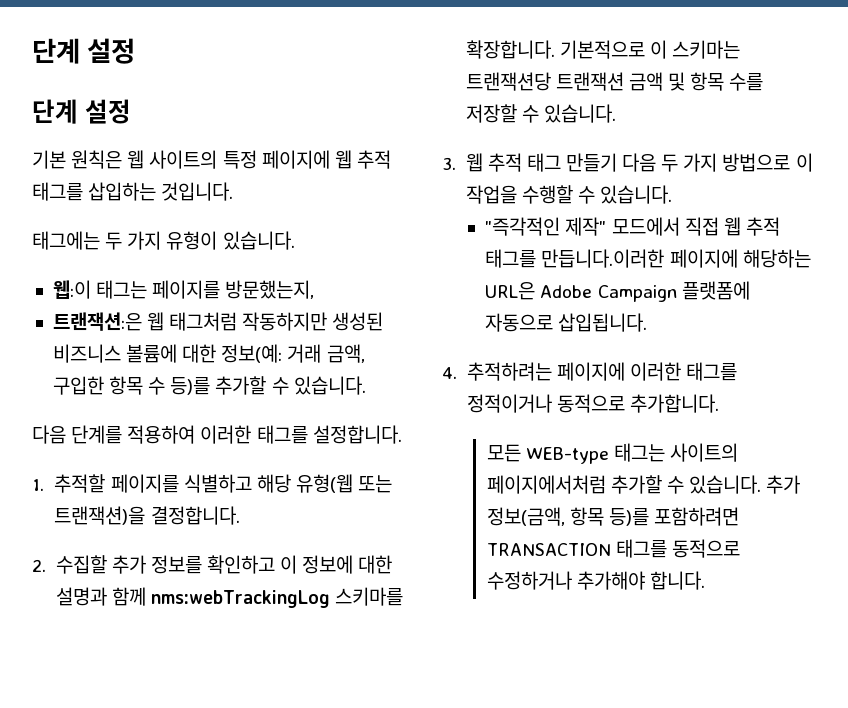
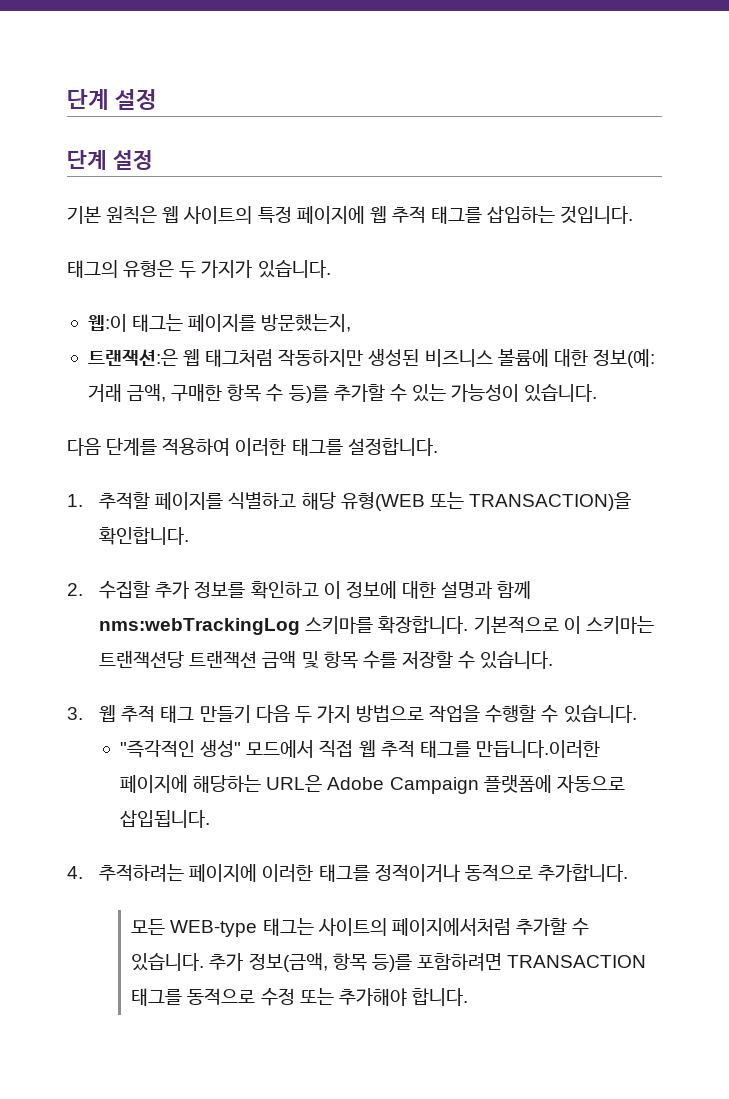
[32,231,218,250] 태그에는 두 가지 유형이 -> [67,260,253,278] 태그의 유형은 두 가지가
[52,376,104,395] 구입한 -> [171,384,223,402] 구매한
(289, 386) none -> [411,384,520,402] 있는 가능성이
[295,474,393,493] [54,506,240,525] 유형(웹 또는 트랜잭션)을 결정합니다. -> [340,492,631,511] [99,527,190,545] 유형(WEB 또는 TRANSACTION)을 확인합니다.
[795,153,813,172] 이 -> (425, 713) none
[565,217,607,236] 제작" -> [200,740,242,757] 생성"
[486,571,572,590] 수정하거나 -> [260,988,334,1006] 수정 또는

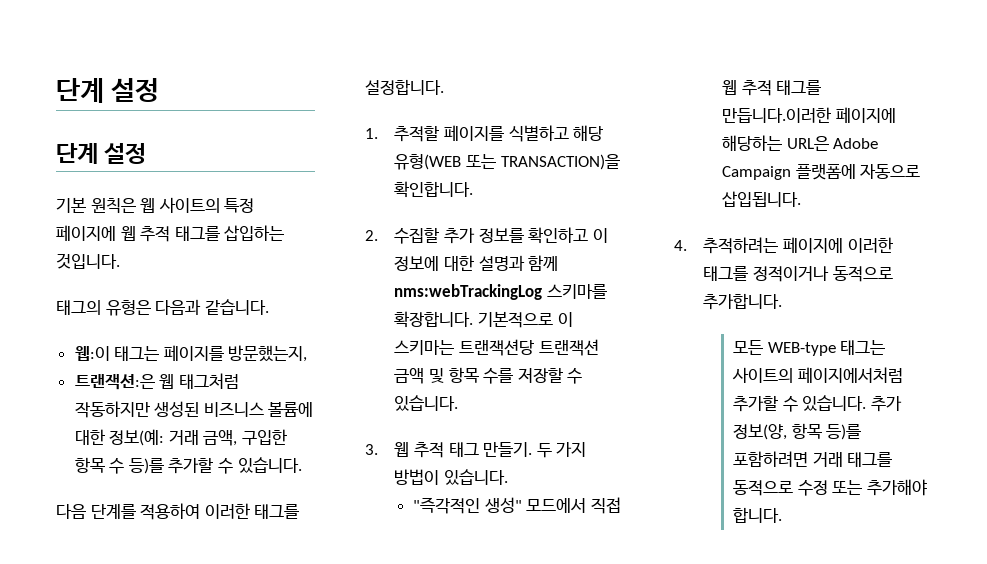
[179,260,331,278] 두 가지가 있습니다. -> [155,299,269,315] 다음과 같습니다.
[171,384,223,402] 구매한 -> [242,429,288,445] 구입한
[411,384,520,402] 있는 가능성이 -> (234, 466) none
[199,705,559,723] 만들기 다음 두 가지 방법으로 작업을 수행할 수 -> [483,442,587,458] [394,469,440,485] 만들기. 두 가지 방법이
[248,953,328,972] 정보(금액, -> [732,424,787,440] 정보(양,
[507,955,647,968] TRANSACTION -> [812,452,843,467] 거래

